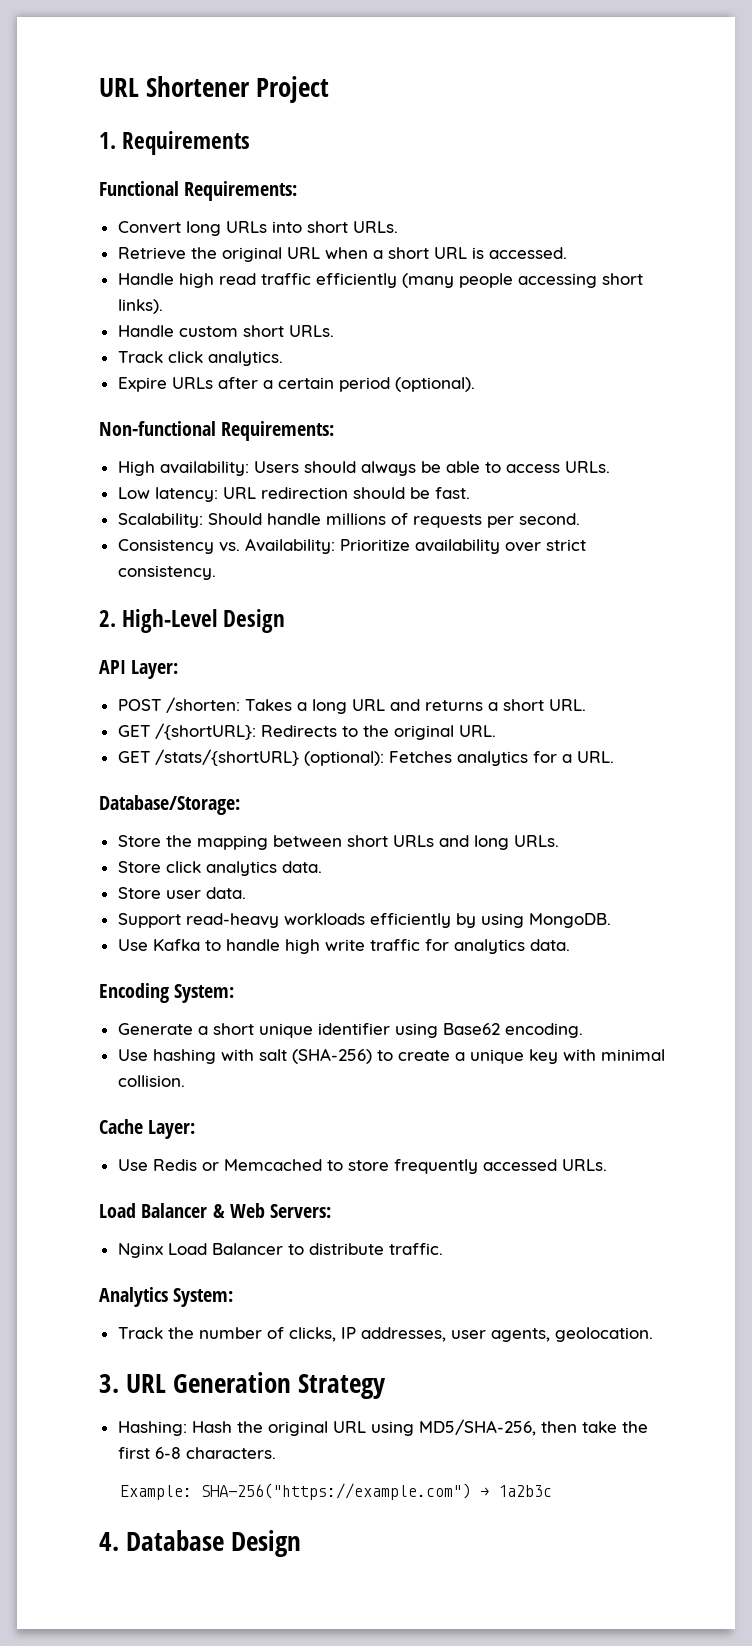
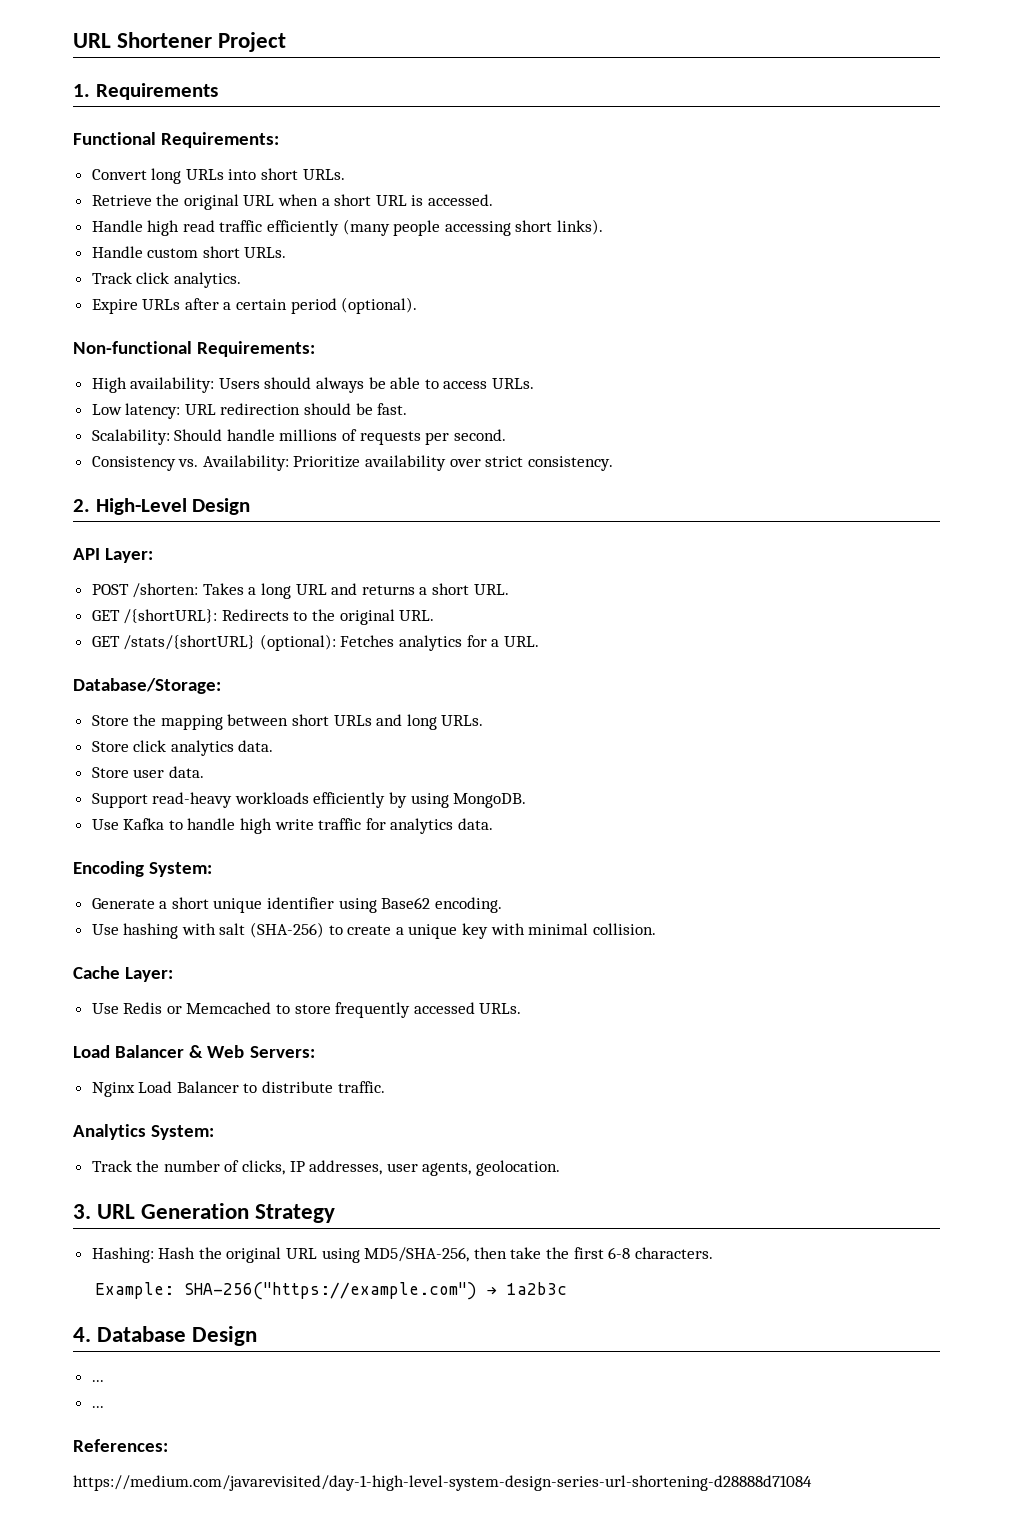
(302, 1543) none -> [91,1380,104,1382] [91,1406,104,1408] [73,1439,168,1452] [73,1475,812,1491] // ... // ... // References: // https://medium.com/javarevisited/day-1-high-level-system-design-series-url-shortening-d28888d71084

